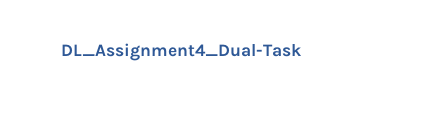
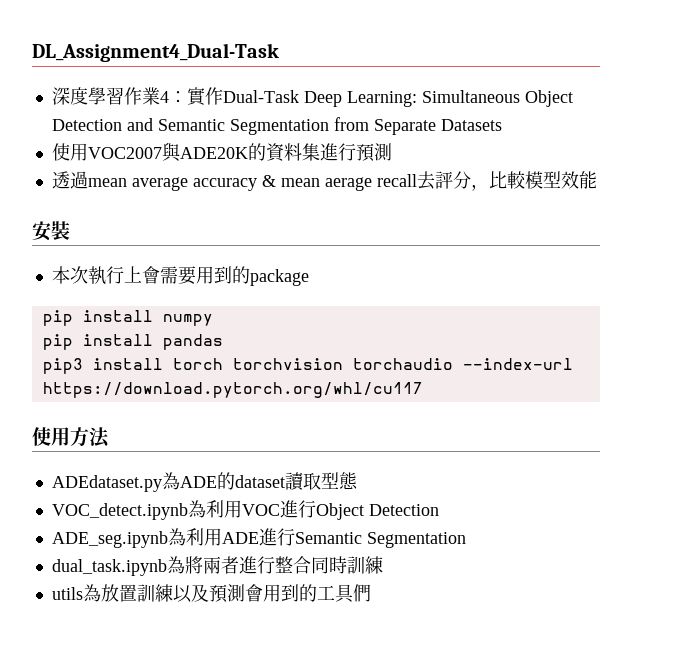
(302, 52) none -> [51,87,573,107] [51,117,502,135] [51,142,392,162] [51,171,597,191] [32,221,70,241] [51,266,309,286] [42,310,213,326] [42,334,223,350] [42,358,573,374] [42,382,423,398] [32,427,110,448] [51,472,358,492] [51,500,439,520] [51,528,466,548] [51,556,383,576] [51,584,371,603] // 深度學習作業4：實作Dual-Task Deep Learning: Simultaneous Object Detection and Semantic Segmentation from Separate Datasets // 使用VOC2007與ADE20K的資料集進行預測 // 透過mean average accuracy & mean aerage recall去評分，比較模型效能 // 安裝 // 本次執行上會需要用到的package // pip install numpy // pip install pandas // pip3 install torch torchvision torchaudio --index-url https://download.pytorch.org/whl/cu117 // 使用方法 // ADEdataset.py為ADE的dataset讀取型態 // VOC_detect.ipynb為利用VOC進行Object Detection // ADE_seg.ipynb為利用ADE進行Semantic Segmentation // dual_task.ipynb為將兩者進行整合同時訓練 // utils為放置訓練以及預測會用到的工具們

